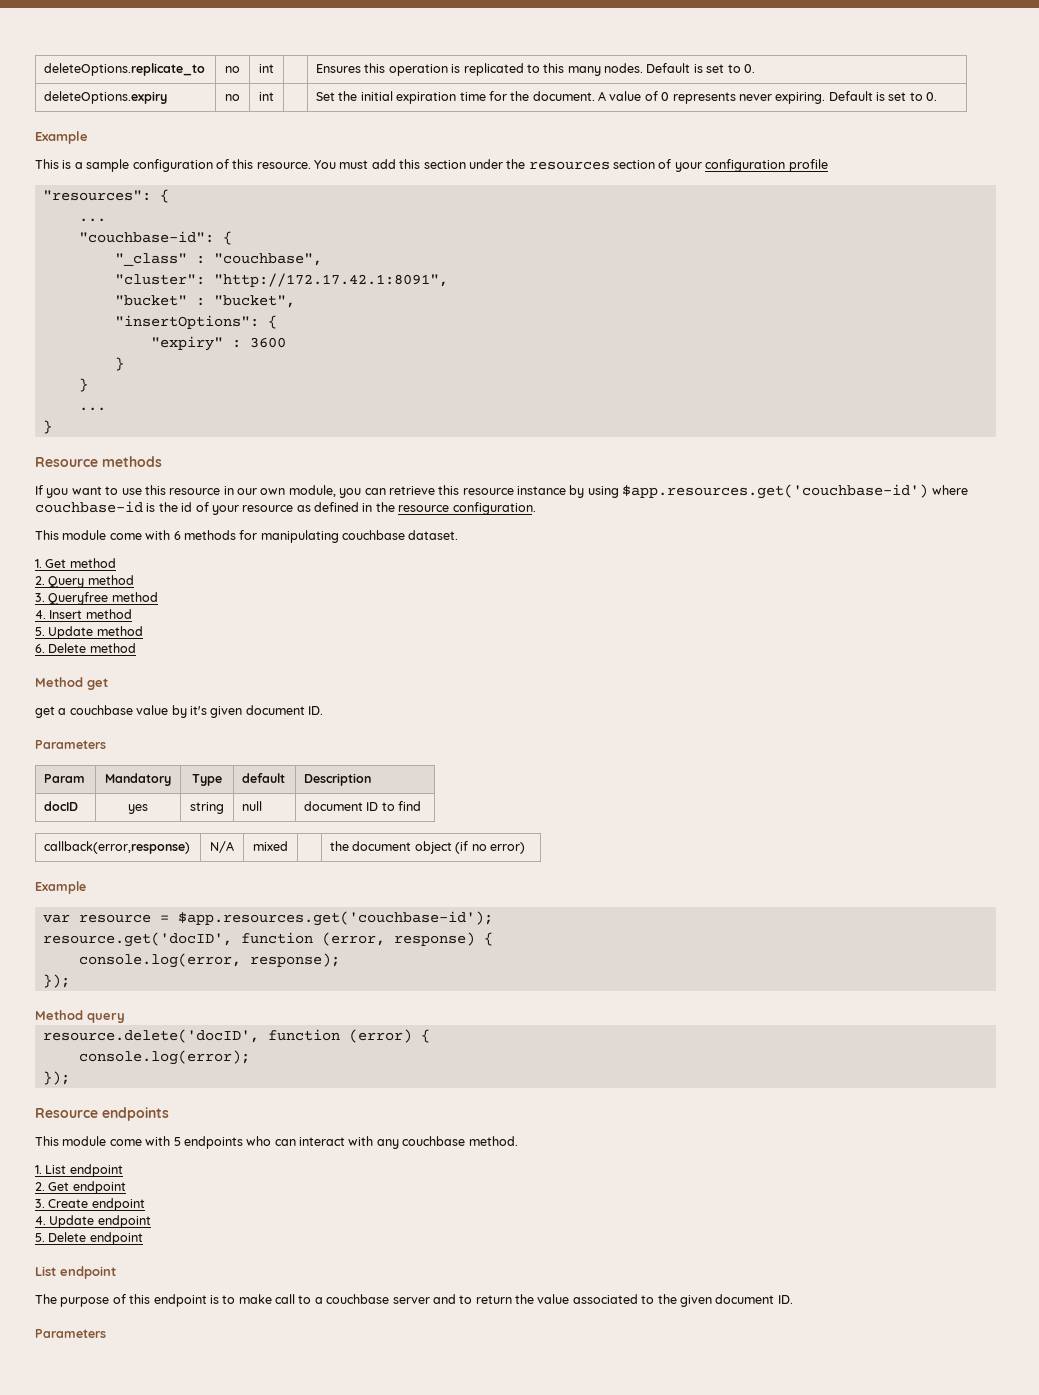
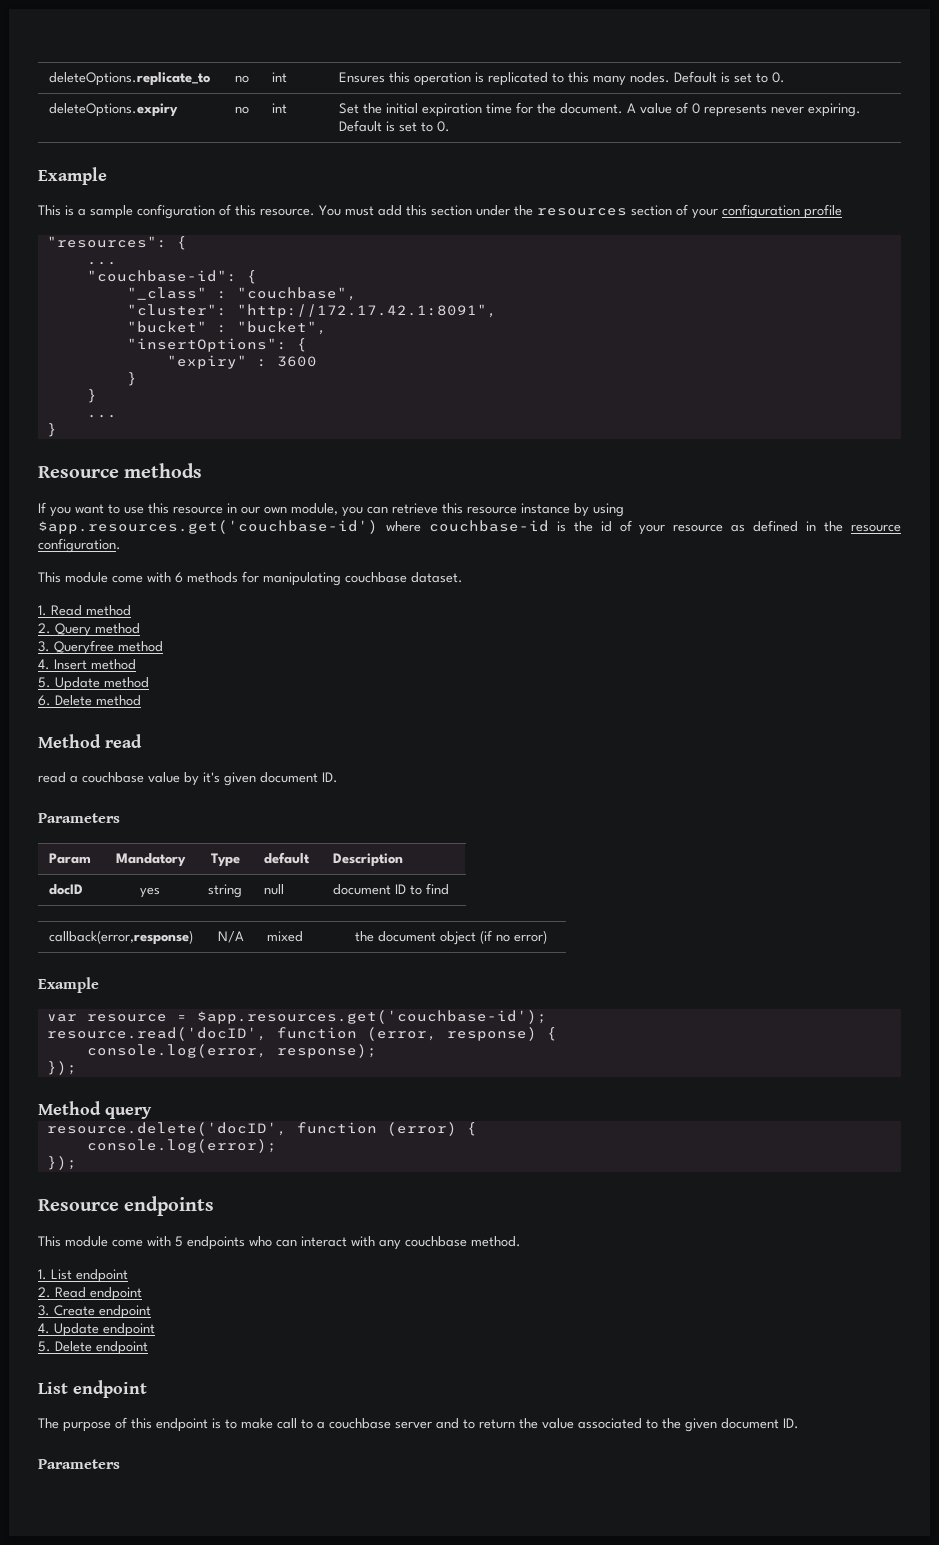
[45,559,67,568] Get -> [51,605,82,616] Read
[87,678,108,690] [35,706,55,718] get // get -> [105,734,142,748] [38,772,66,783] read // read
[42,932,232,947] resource.get('docID', -> [46,1027,267,1041] resource.read('docID',
[48,1182,70,1191] Get -> [55,1287,86,1298] Read

